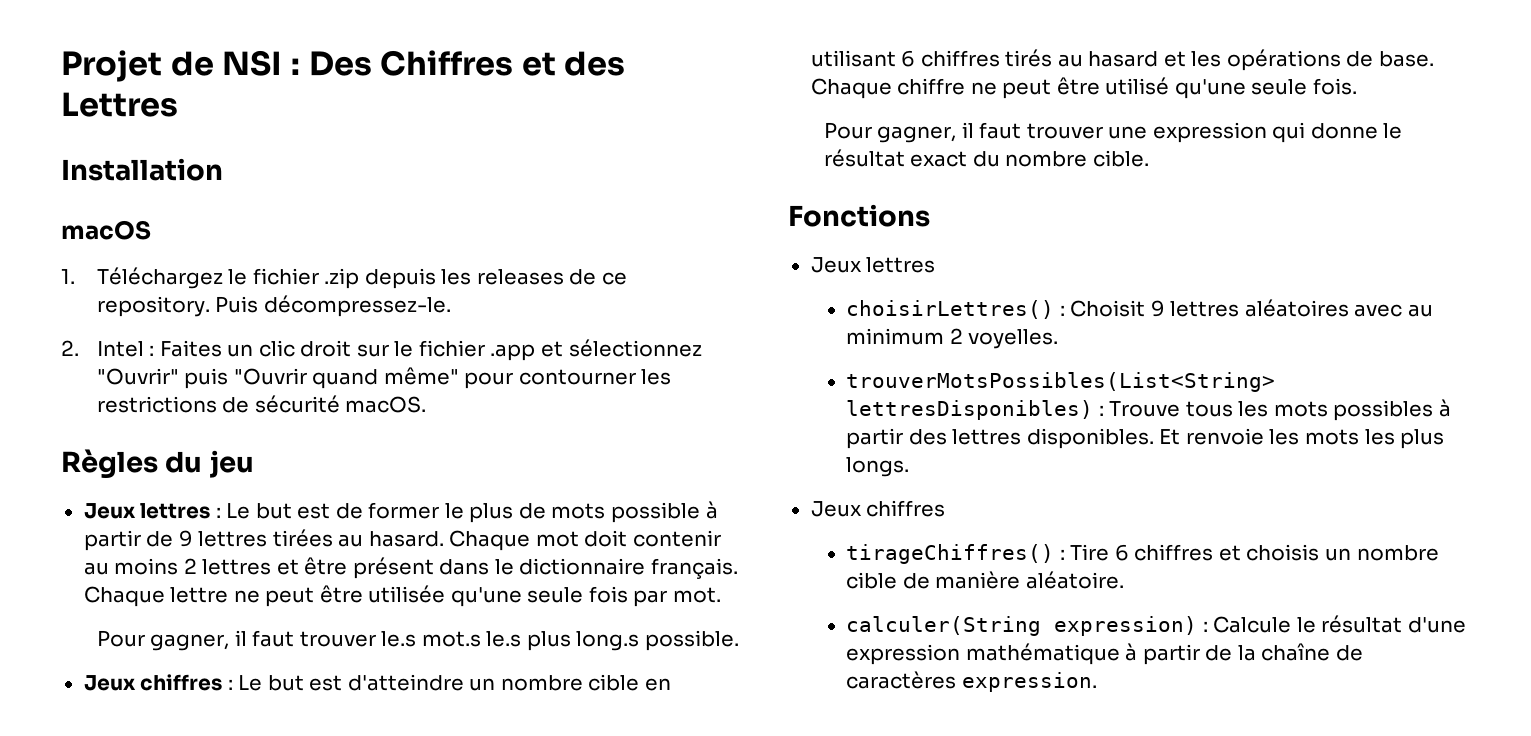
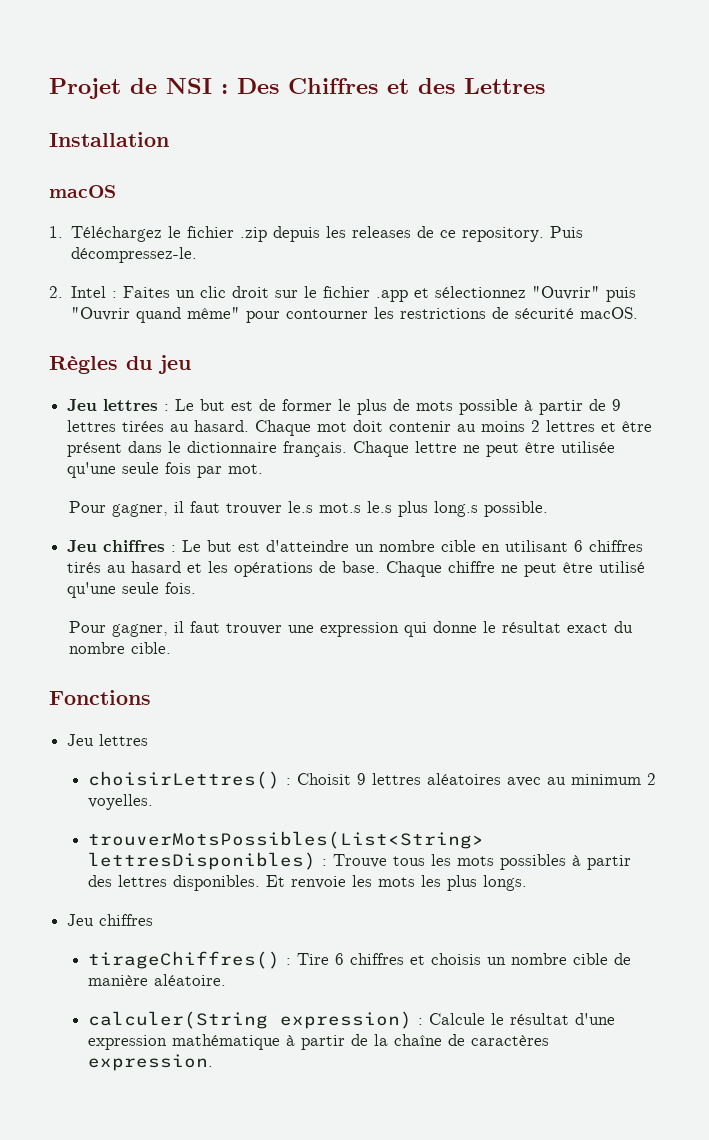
[83,503,136,519] Jeux -> [67,399,98,411] Jeu
[83,675,136,691] Jeux -> [67,540,98,552] Jeu
[810,257,862,273] Jeux -> [67,734,95,746] Jeu
[810,501,862,517] Jeux -> [67,914,95,926] Jeu

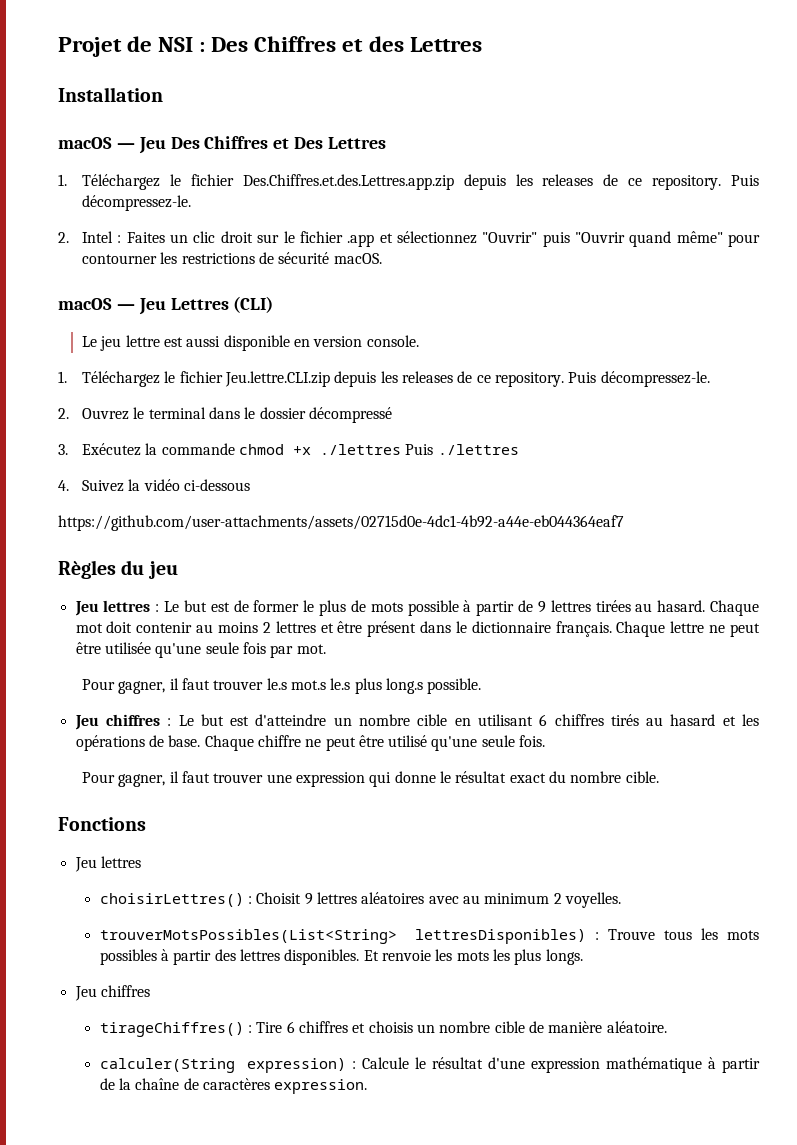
[49,226,268,242] // 1. Téléchargez le fichier .zip -> [116,136,387,154] [58,174,454,190] — Jeu Des Chiffres et Des Lettres // 1. Téléchargez le fichier Des.Chiffres.et.des.Lettres.app.zip
(639, 313) none -> [58,296,274,315] [82,335,419,351] [58,371,710,387] [58,407,393,423] [58,443,519,456] [58,479,251,492] [58,515,624,531] // macOS — Jeu Lettres (CLI) // Le jeu lettre est aussi disponible en version console. // 1. Téléchargez le fichier Jeu.lettre.CLI.zip depuis les releases de ce repository. Puis décompressez-le. // 2. Ouvrez le terminal dans le dossier décompressé // 3. Exécutez la commande chmod +x ./lettres Puis ./lettres // 4. Suivez la vidéo ci-dessous // https://github.com/user-attachments/assets/02715d0e-4dc1-4b92-a44e-eb044364eaf7

